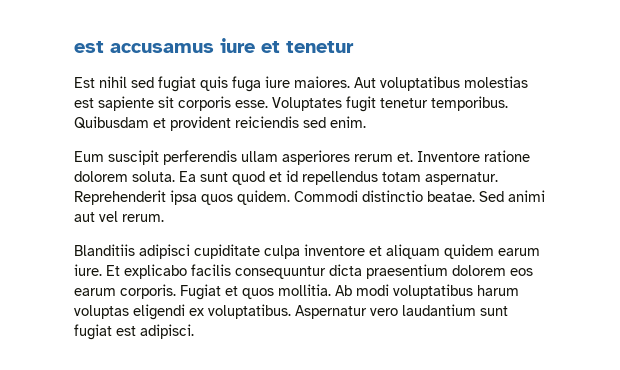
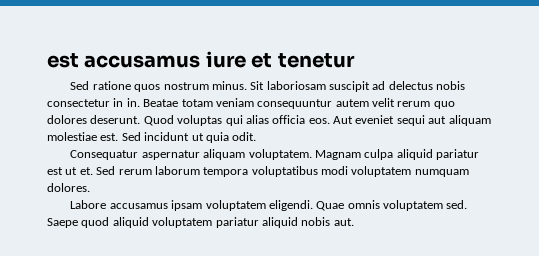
[74,76,528,92] [74,96,508,112] [74,116,366,131] [74,150,530,165] [74,170,498,185] [74,190,545,205] [74,211,164,222] [74,244,540,259] [74,264,533,279] [74,284,519,300] [74,304,508,320] [74,324,194,340] Est nihil sed fugiat quis fuga iure maiores. Aut voluptatibus molestias est sapiente sit corporis esse. Voluptates fugit tenetur temporibus. Quibusdam et provident reiciendis sed enim. // Eum suscipit perferendis ullam asperiores rerum et. Inventore ratione dolorem soluta. Ea sunt quod et id repellendus totam aspernatur. Reprehenderit ipsa quos quidem. Commodi distinctio beatae. Sed animi aut vel rerum. // Blanditiis adipisci cupiditate culpa inventore et aliquam quidem earum iure. Et explicabo facilis consequuntur dicta praesentium dolorem eos earum corporis. Fugiat et quos mollitia. Ab modi voluptatibus harum voluptas eligendi ex voluptatibus. Aspernatur vero laudantium sunt fugiat est adipisci. -> [70,81,466,92] [47,98,455,109] [47,115,491,126] [47,132,257,143] [70,149,480,160] [47,166,469,177] [47,183,90,192] [70,200,468,211] [47,217,354,228] Sed ratione quos nostrum minus. Sit laboriosam suscipit ad delectus nobis consectetur in in. Beatae totam veniam consequuntur autem velit rerum quo dolores deserunt. Quod voluptas qui alias officia eos. Aut eveniet sequi aut aliquam molestiae est. Sed incidunt ut quia odit. // Consequatur aspernatur aliquam voluptatem. Magnam culpa aliquid pariatur est ut et. Sed rerum laborum tempora voluptatibus modi voluptatem numquam dolores. // Labore accusamus ipsam voluptatem eligendi. Quae omnis voluptatem sed. Saepe quod aliquid voluptatem pariatur aliquid nobis aut.

